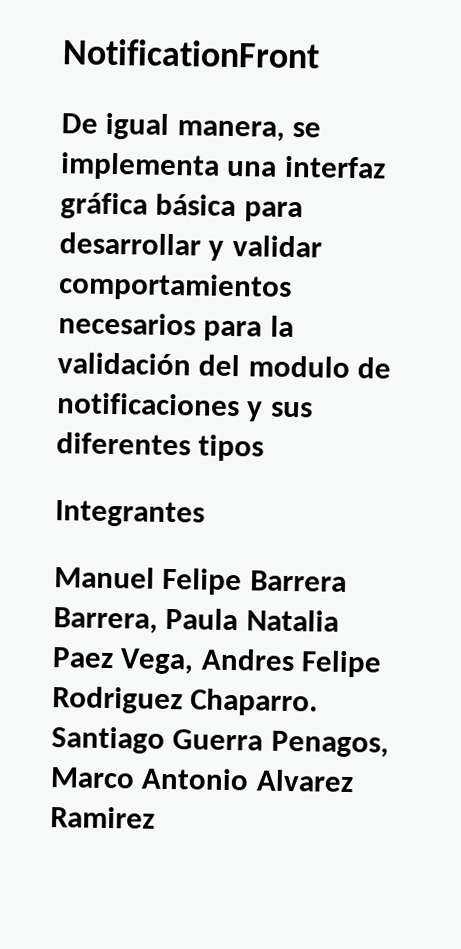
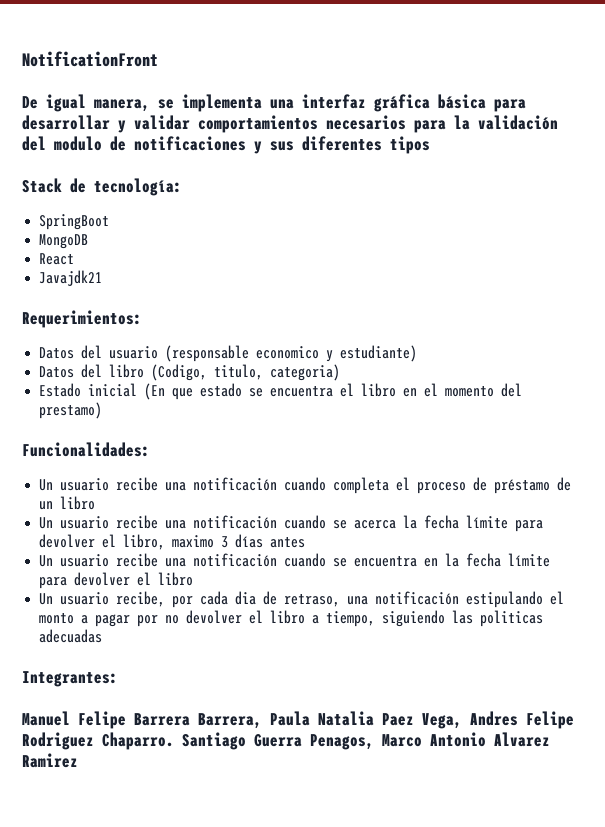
[55,500,205,528] Integrantes -> [22,178,182,196] [39,214,110,230] [39,234,89,249] [39,253,75,265] [39,270,103,286] [22,310,142,328] [39,345,418,362] [39,364,341,381] [39,383,523,400] [39,402,103,419] [22,442,150,457] [39,477,572,494] [39,496,96,510] [39,515,544,532] [39,534,306,550] [39,553,551,567] [39,572,194,589] [39,591,565,608] [39,610,544,627] [39,629,103,643] [22,671,118,687] Stack de tecnología: // SpringBoot // MongoDB // React // Javajdk21 // Requerimientos: // Datos del usuario (responsable economico y estudiante) // Datos del libro (Codigo, titulo, categoria) // Estado inicial (En que estado se encuentra el libro en el momento del prestamo) // Funcionalidades: // Un usuario recibe una notificación cuando completa el proceso de préstamo de un libro // Un usuario recibe una notificación cuando se acerca la fecha límite para devolver el libro, maximo 3 días antes // Un usuario recibe una notificación cuando se encuentra en la fecha límite para devolver el libro // Un usuario recibe, por cada dia de retraso, una notificación estipulando el monto a pagar por no devolver el libro a tiempo, siguiendo las politicas adecuadas // Integrantes:

